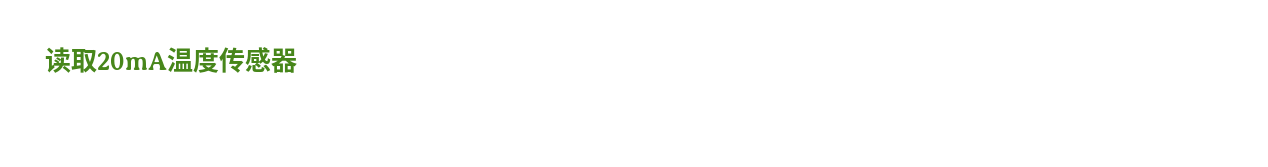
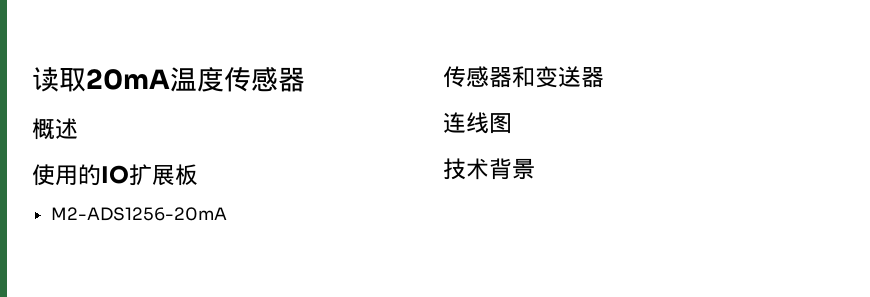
(297, 60) none -> [32,118,78,140] [32,164,198,186] [50,207,227,221] [443,66,604,88] [443,112,512,134] [443,158,535,180] // 概述 // 使用的IO扩展板 // M2-ADS1256-20mA // 传感器和变送器 // 连线图 // 技术背景

